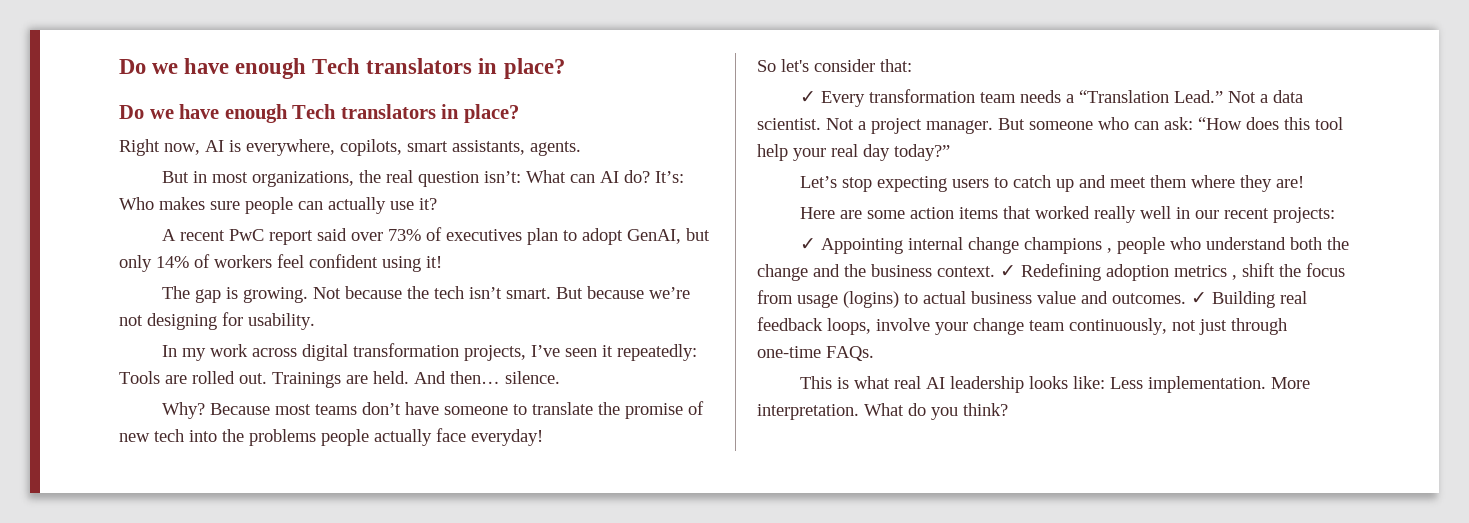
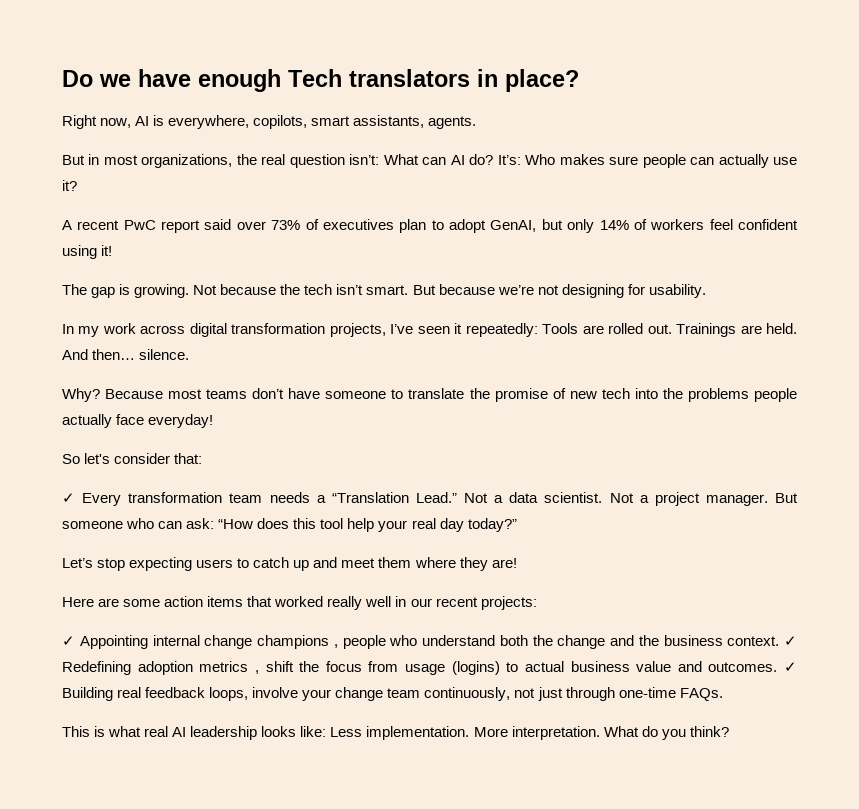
[119,58,565,79] [119,104,519,123] Do we have enough Tech translators in place? // Do we have enough Tech translators in place? -> [62,69,579,92] Do we have enough Tech translators in place?

